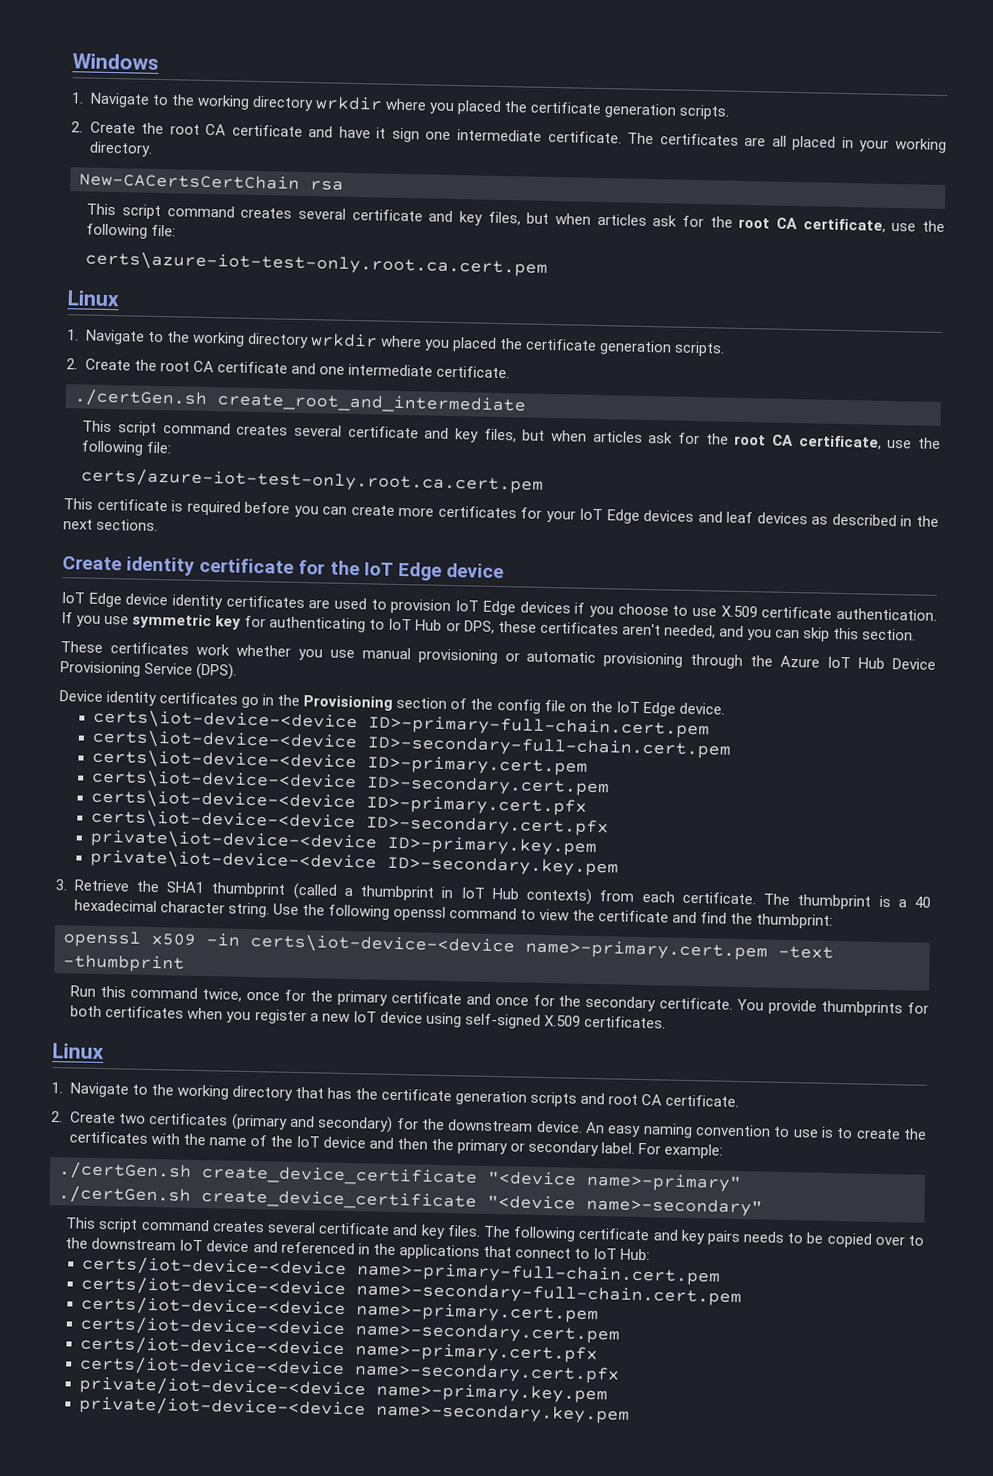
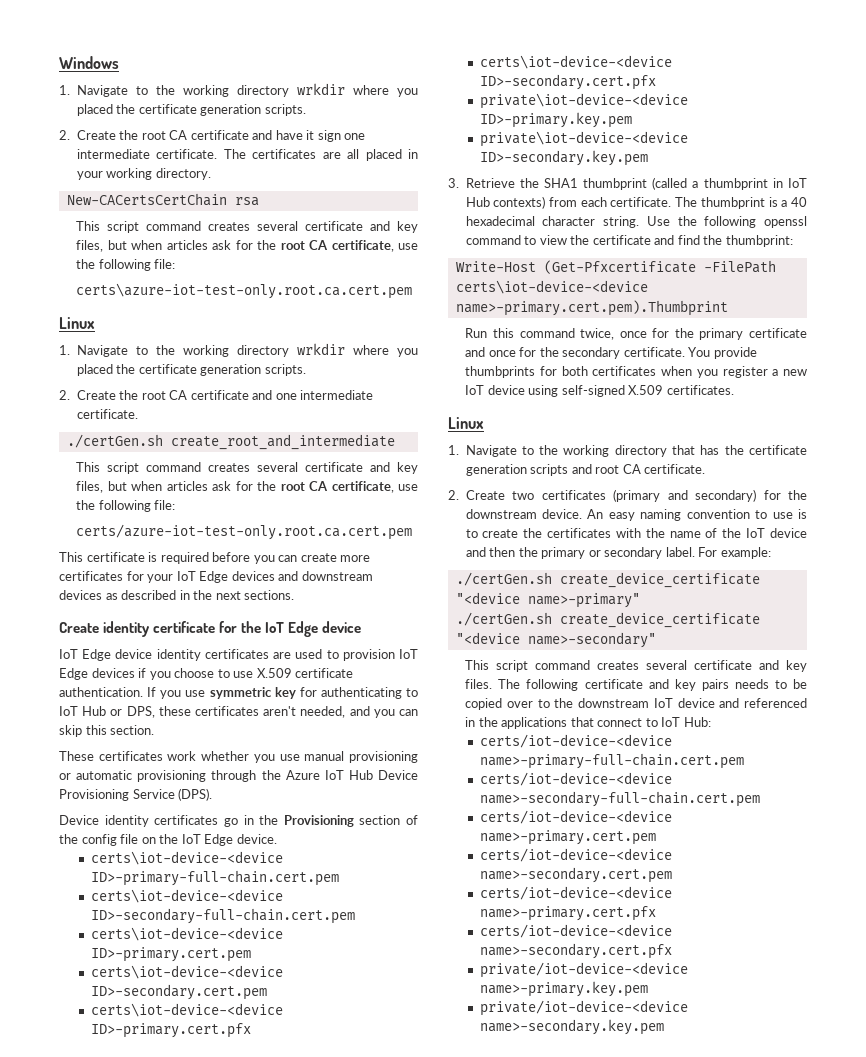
[726,511,754,524] leaf -> [301,571,373,581] downstream
[63,930,834,961] [63,954,185,973] openssl x509 -in certs\iot-device-<device name>-primary.cert.pem -text -thumbprint -> [455,260,776,274] [455,280,648,294] [455,300,728,316] Write-Host (Get-Pfxcertificate -FilePath certs\iot-device-<device name>-primary.cert.pem).Thumbprint

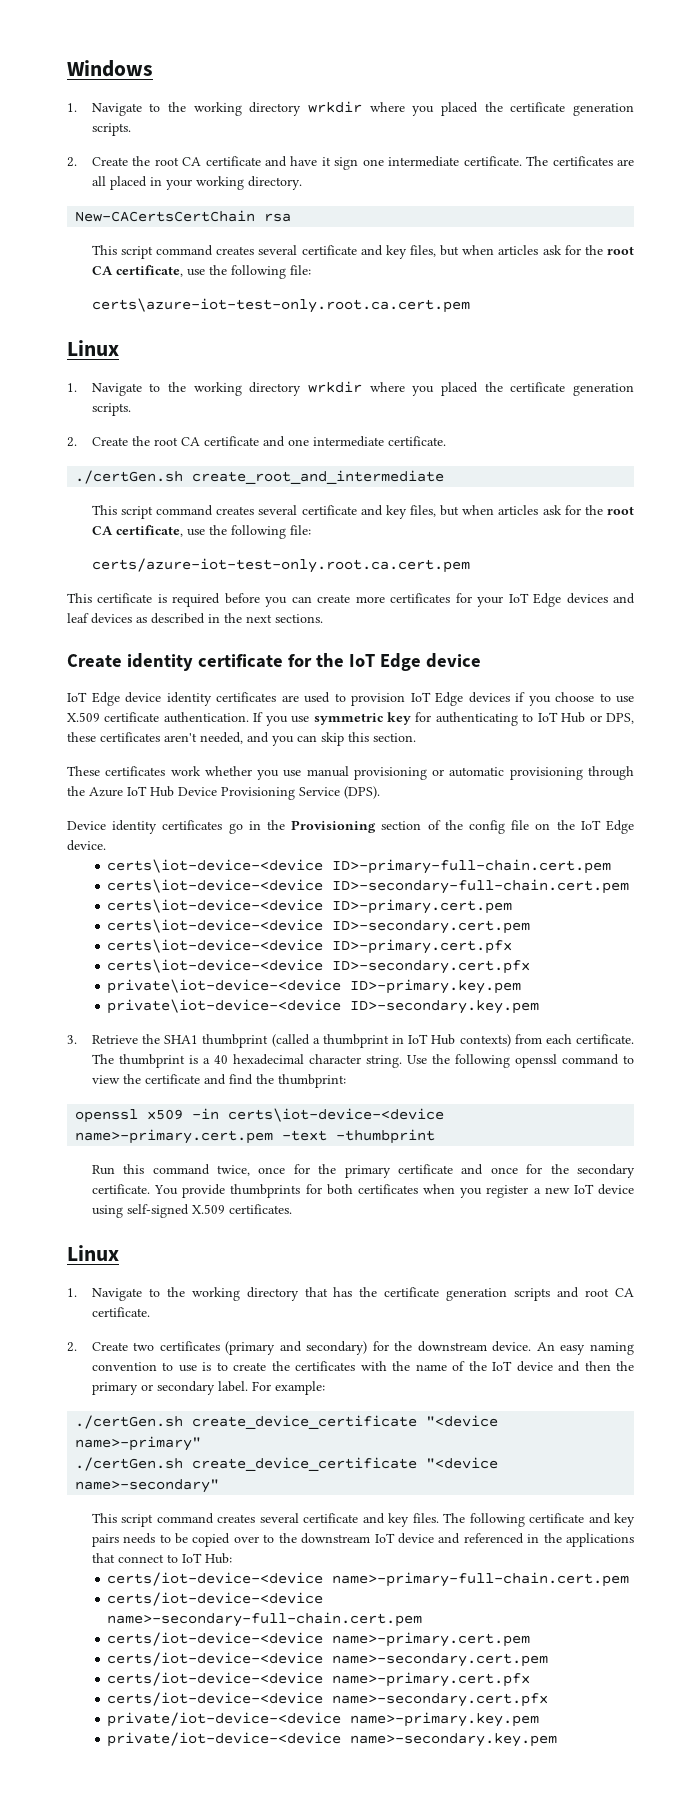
[301,571,373,581] downstream -> [67,613,89,623] leaf
[455,260,776,274] [455,280,648,294] [455,300,728,316] Write-Host (Get-Pfxcertificate -FilePath certs\iot-device-<device name>-primary.cert.pem).Thumbprint -> [75,1108,445,1123] [75,1129,436,1144] openssl x509 -in certs\iot-device-<device name>-primary.cert.pem -text -thumbprint

